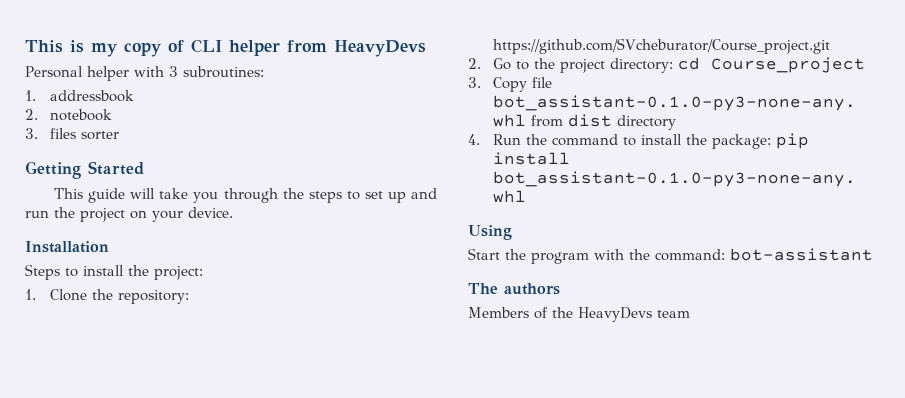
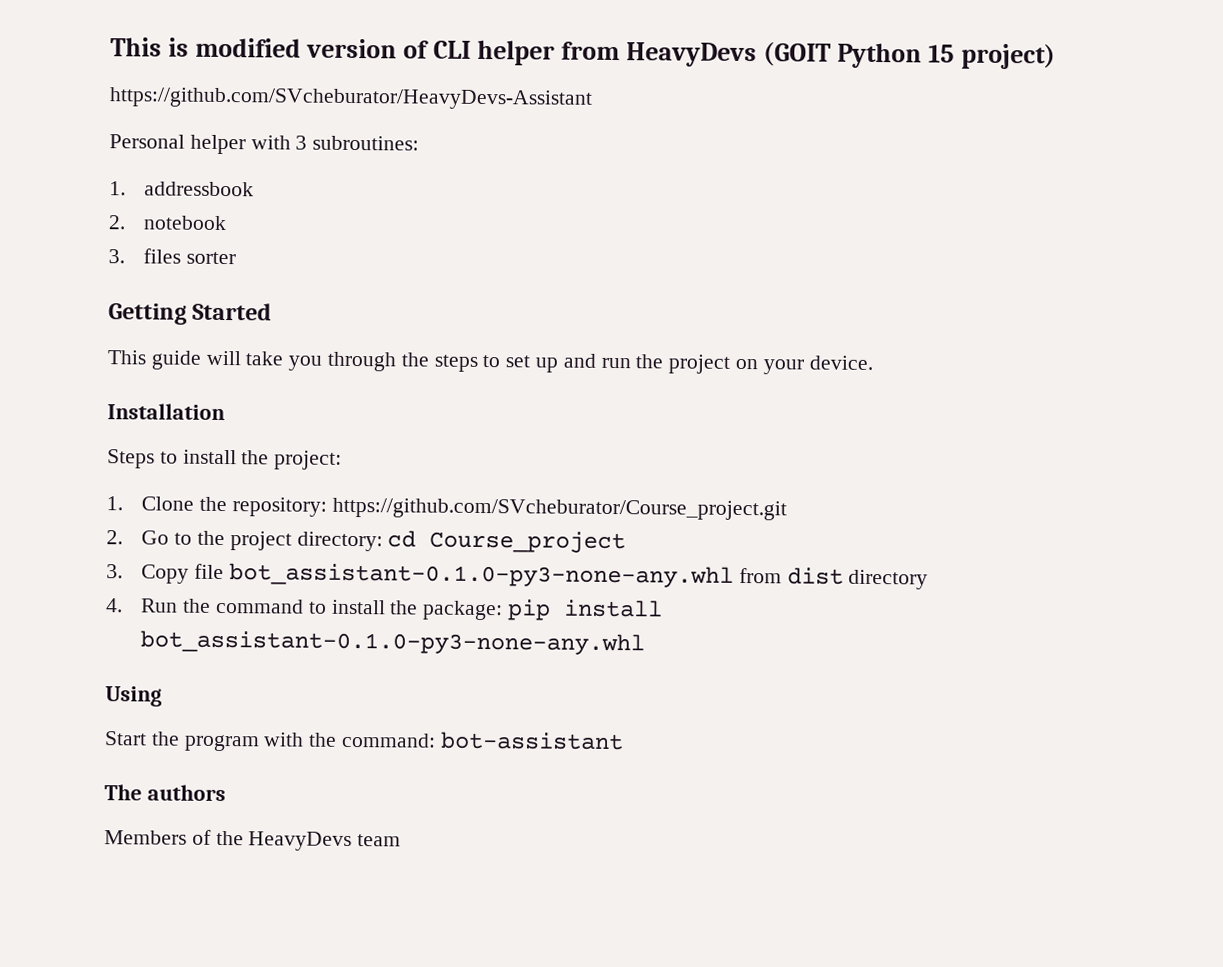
[91,42,161,57] my copy -> [195,37,398,59] modified version
(426, 48) none -> [763,42,1057,70] [109,87,593,110] (GOIT Python 15 project) // https://github.com/SVcheburator/HeavyDevs-Assistant

